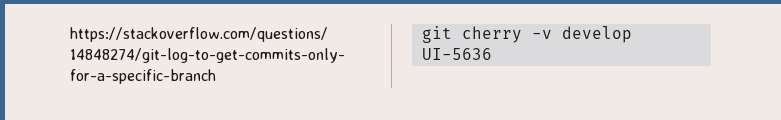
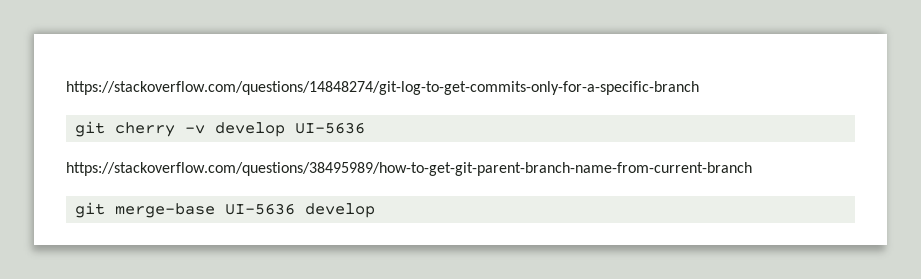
(492, 54) none -> [66,162,752,176] [75,202,376,218] // https://stackoverflow.com/questions/38495989/how-to-get-git-parent-branch-name-from-current-branch // git merge-base UI-5636 develop

